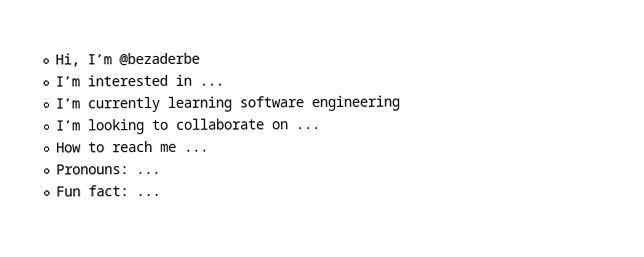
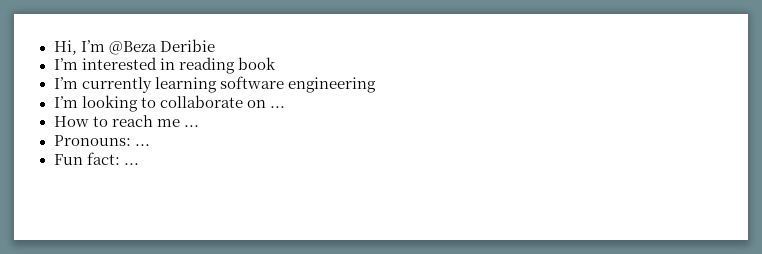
[119,52,201,67] @bezaderbe -> [108,39,215,55] @Beza Deribie
[199,83,225,86] ... -> [178,57,276,74] reading book

